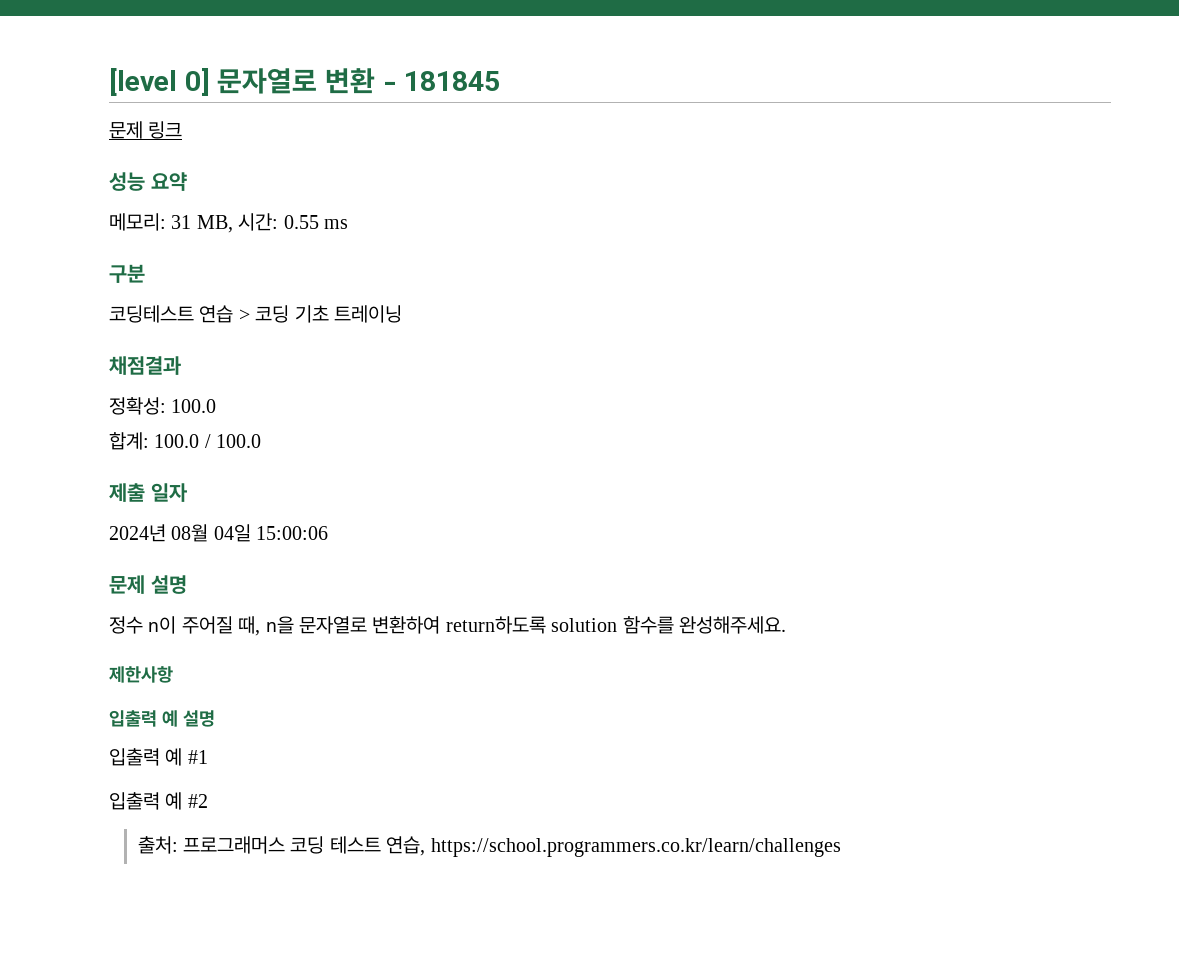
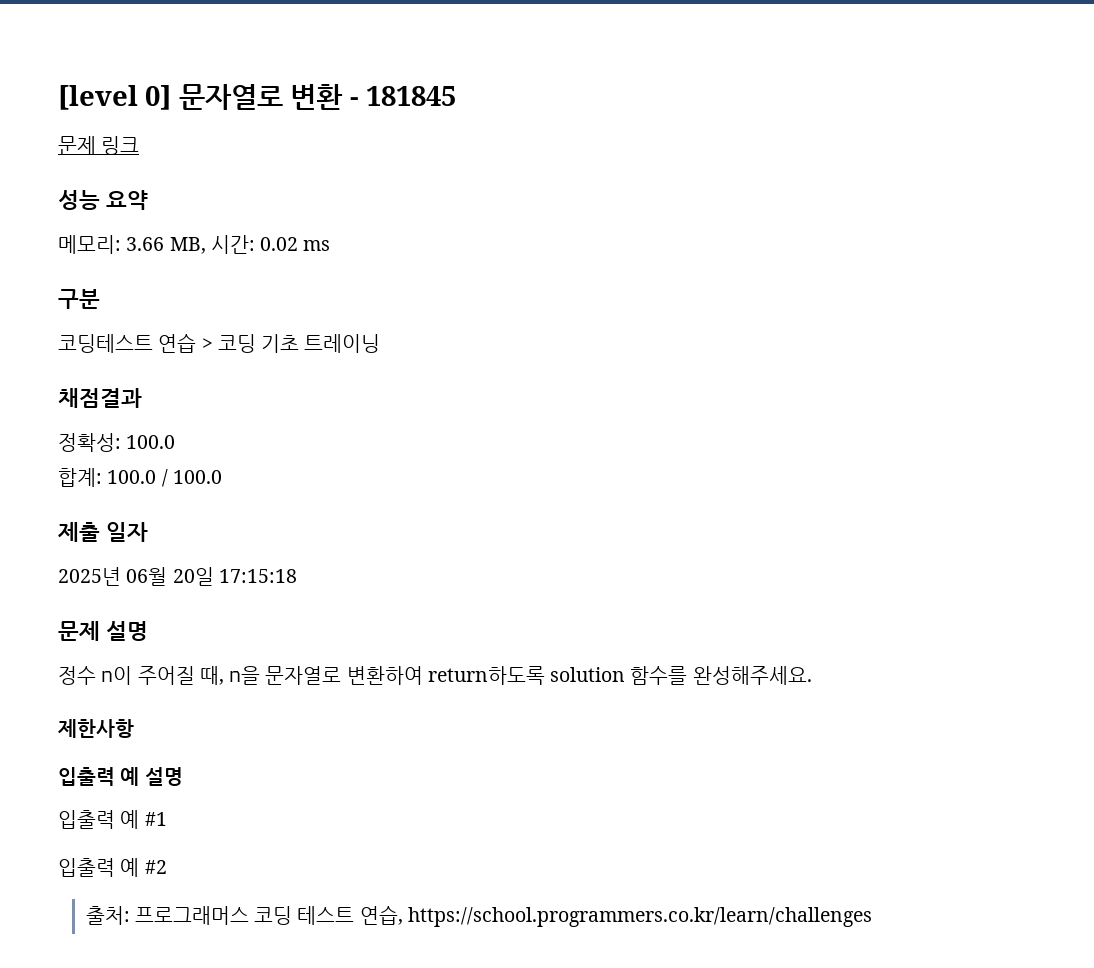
[171,215,192,229] 31 -> [126,237,165,251] 3.66
[283,215,319,229] 0.55 -> [260,237,299,251] 0.02
[109,524,329,542] 2024년 08월 04일 15:00:06 -> [58,567,297,586] 2025년 06월 20일 17:15:18

